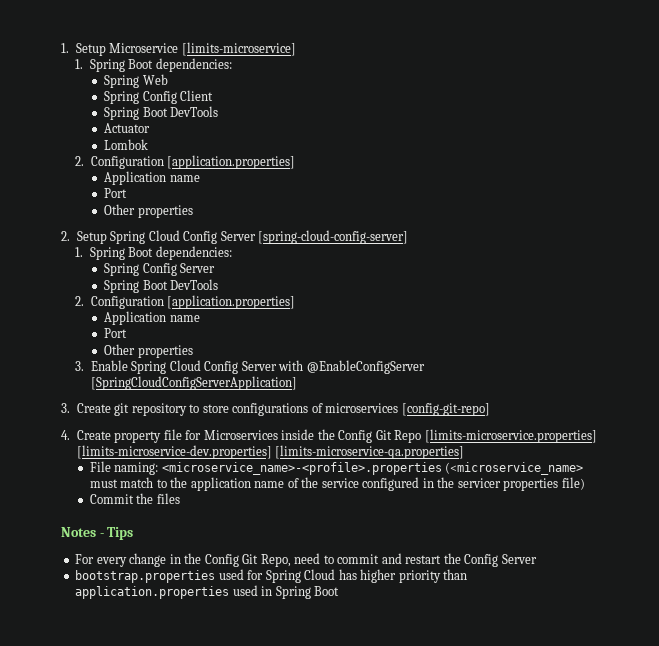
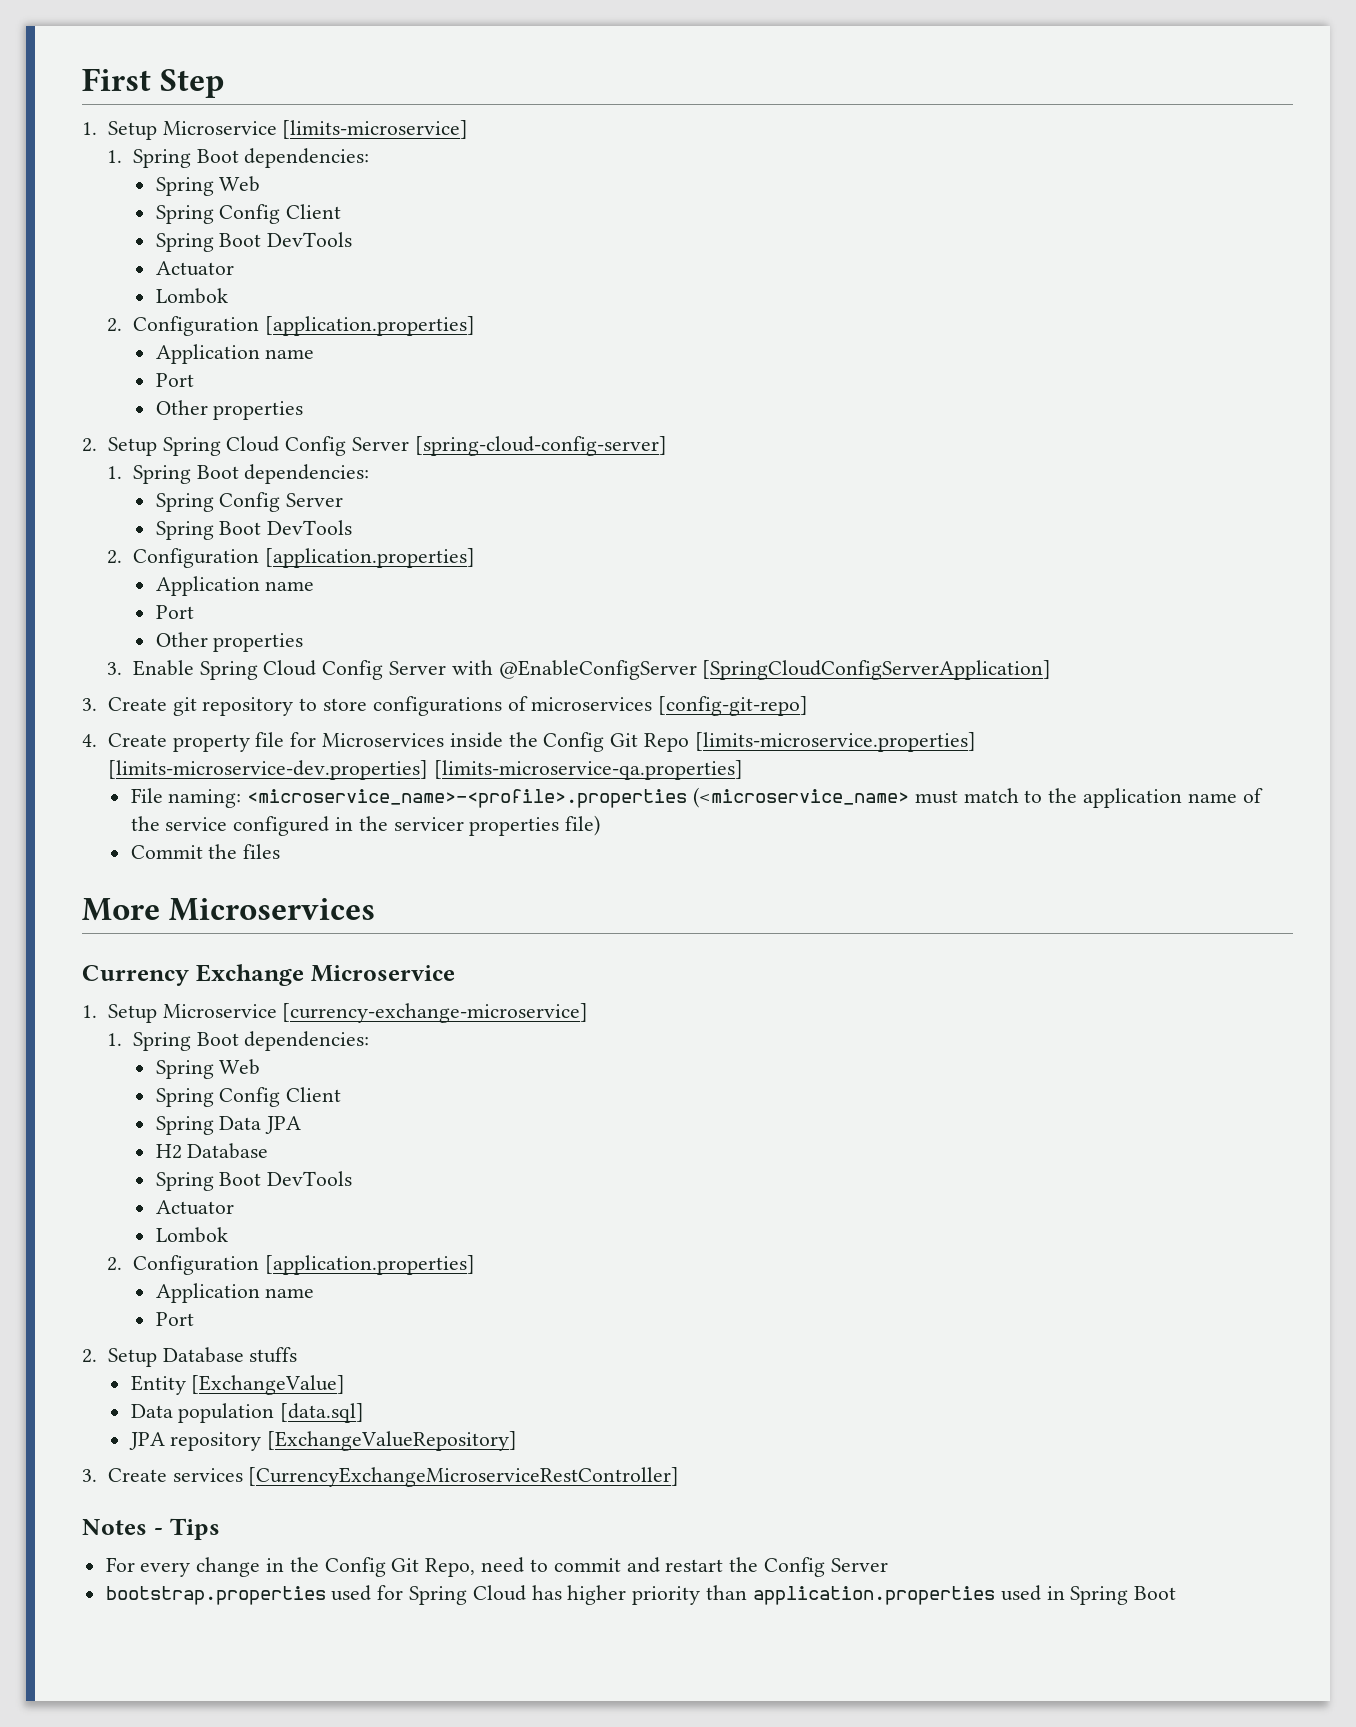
(61, 48) none -> [82,68,225,98] First Step //
(180, 498) none -> [82,898,376,921] [82,964,455,986] [82,1003,589,1023] [106,1031,370,1051] [155,1059,261,1079] [155,1087,342,1107] [155,1116,302,1135] [155,1143,269,1159] [155,1171,353,1191] [155,1200,234,1215] [155,1227,228,1243] [106,1255,475,1275] [155,1283,315,1303] [155,1312,194,1326] [82,1347,298,1367] [130,1375,346,1395] [130,1403,365,1423] [128,1431,518,1451] [82,1467,680,1487] // More Microservices // Currency Exchange Microservice // 1. Setup Microservice [currency-exchange-microservice] // 1. Spring Boot dependencies: // Spring Web // Spring Config Client // Spring Data JPA // H2 Database // Spring Boot DevTools // Actuator // Lombok // 2. Configuration [application.properties] // Application name // Port // 2. Setup Database stuffs // Entity [ExchangeValue] // Data population [data.sql] // JPA repository [ExchangeValueRepository] // 3. Create services [CurrencyExchangeMicroserviceRestController]

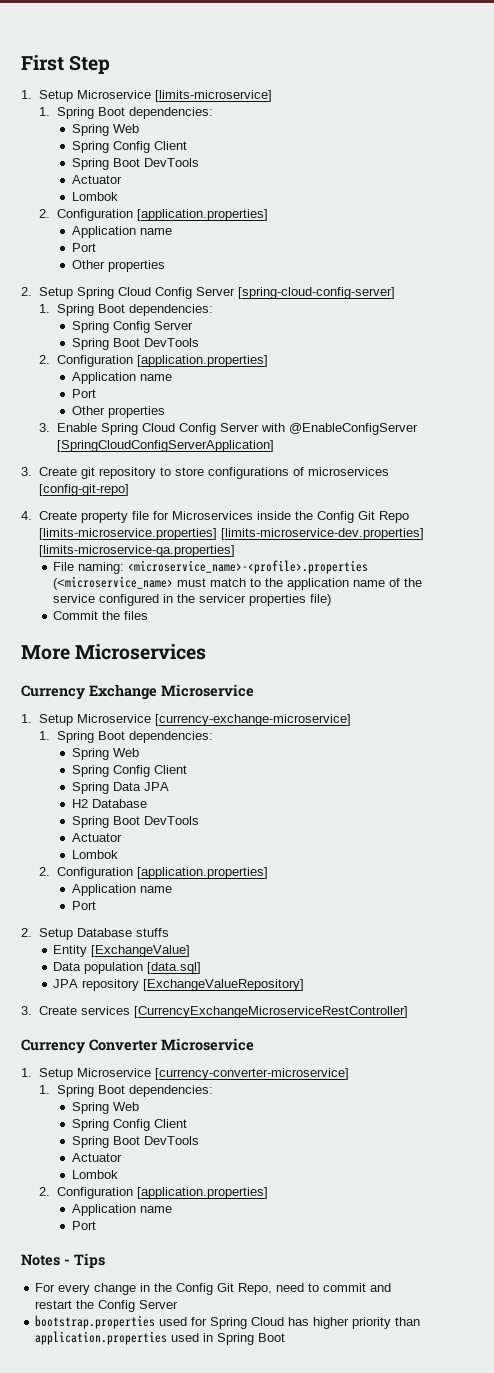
(680, 1477) none -> [21,1038,254,1054] [21,1068,350,1080] [39,1085,214,1097] [71,1102,139,1114] [71,1119,187,1131] [71,1136,199,1148] [71,1153,122,1162] [71,1170,118,1179] [39,1187,269,1199] [71,1204,172,1216] [71,1221,96,1230] // Currency Converter Microservice // 1. Setup Microservice [currency-converter-microservice] // 1. Spring Boot dependencies: // Spring Web // Spring Config Client // Spring Boot DevTools // Actuator // Lombok // 2. Configuration [application.properties] // Application name // Port

